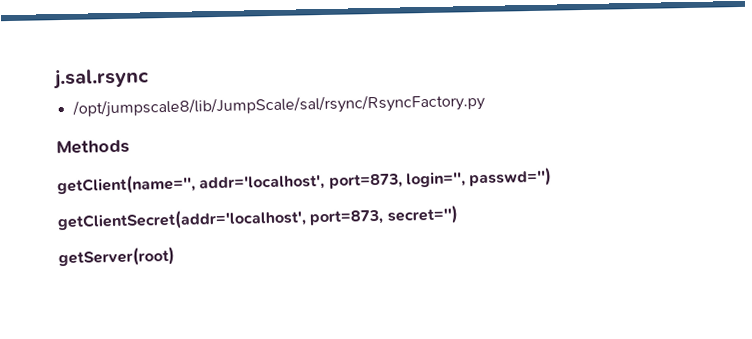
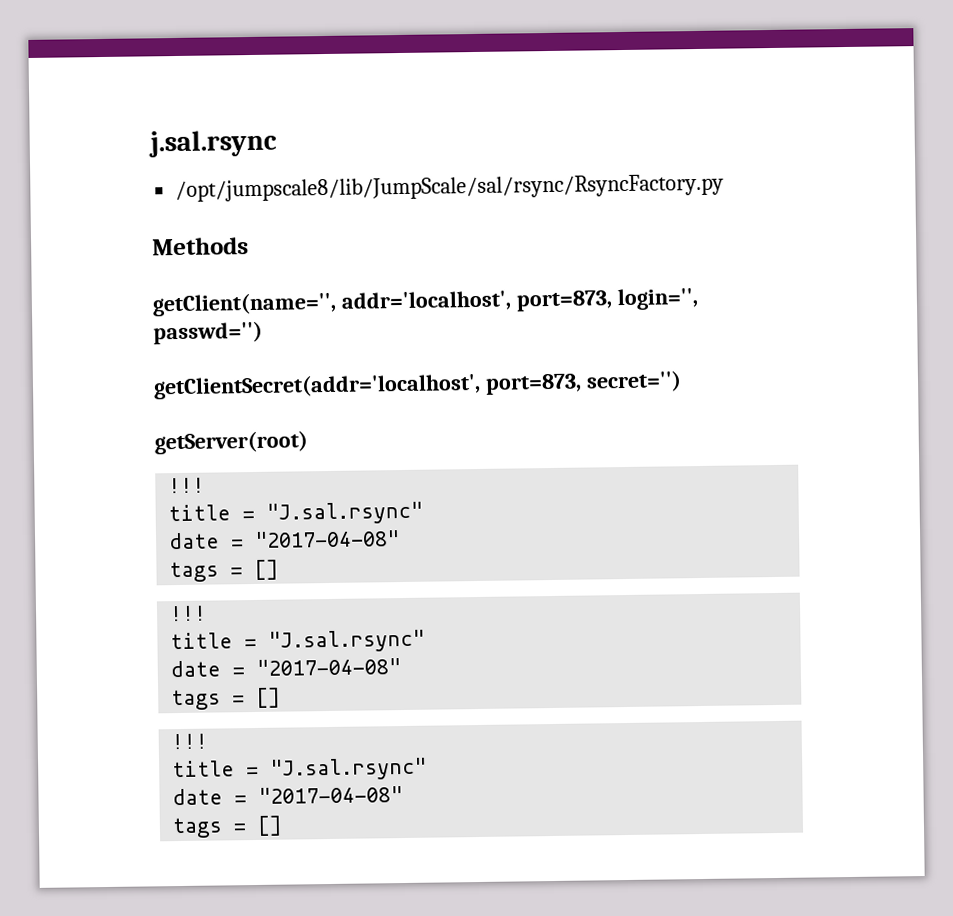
(175, 257) none -> [168,477,206,494] [168,501,424,525] [168,530,401,550] [169,559,280,583] [169,605,208,622] [170,629,426,653] [170,658,402,678] [171,687,282,711] [171,733,209,750] [172,757,428,781] [172,786,404,806] [172,815,284,839] // !!! // title = "J.sal.rsync" // date = "2017-04-08" // tags = [] // !!! // title = "J.sal.rsync" // date = "2017-04-08" // tags = [] // !!! // title = "J.sal.rsync" // date = "2017-04-08" // tags = []

